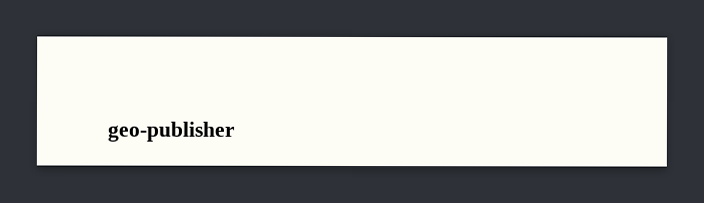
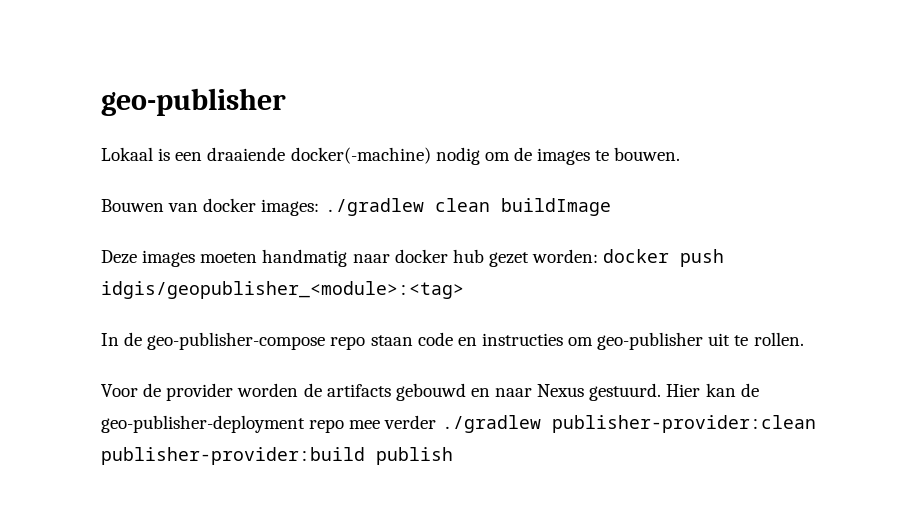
[107,121,235,142] geo-publisher -> [101,88,286,116] [101,147,681,165] [101,198,611,216] [101,249,725,267] [101,281,464,299] [101,332,804,350] [101,383,759,401] [101,415,816,433] [101,447,453,465] geo-publisher // Lokaal is een draaiende docker(-machine) nodig om de images te bouwen. // Bouwen van docker images: ./gradlew clean buildImage // Deze images moeten handmatig naar docker hub gezet worden: docker push idgis/geopublisher_<module>:<tag> // In de geo-publisher-compose repo staan code en instructies om geo-publisher uit te rollen. // Voor de provider worden de artifacts gebouwd en naar Nexus gestuurd. Hier kan de geo-publisher-deployment repo mee verder ./gradlew publisher-provider:clean publisher-provider:build publish

